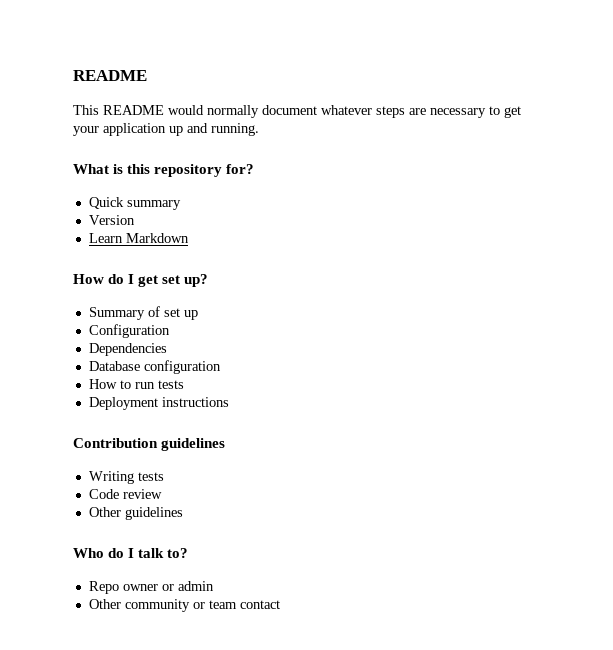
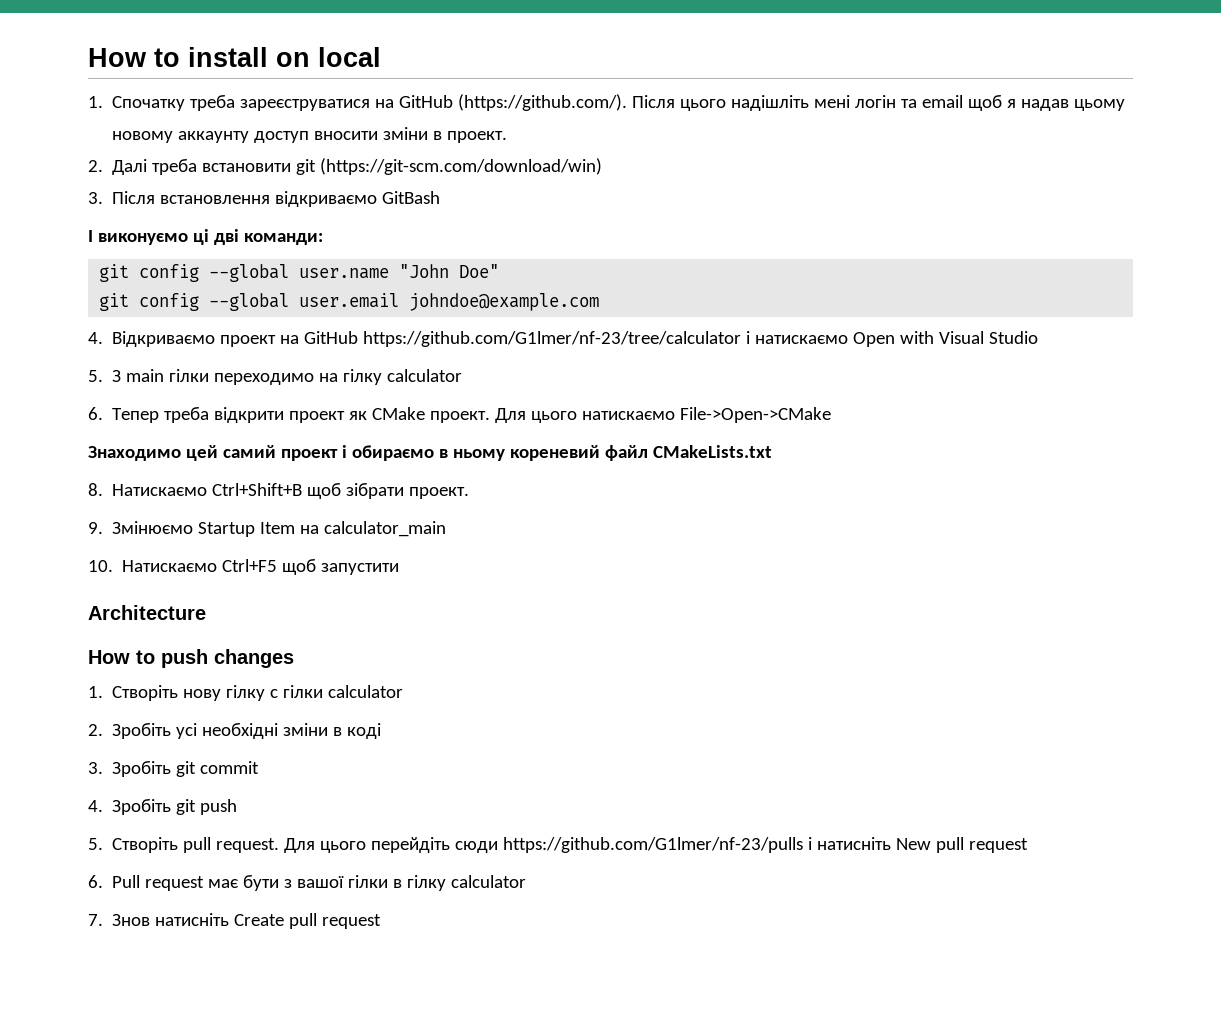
[73,70,147,81] [73,105,521,118] [73,123,259,136] [73,164,255,177] [88,197,181,210] [88,215,135,225] [88,233,189,243] [73,274,209,287] [88,306,198,320] [88,324,170,338] [88,343,167,356] [88,360,221,374] [88,379,184,389] [88,397,229,410] [73,438,226,451] [88,471,164,484] [88,489,162,499] [88,507,183,520] [73,548,189,558] [88,581,214,594] [88,599,280,612] README // This README would normally document whatever steps are necessary to get your application up and running. // What is this repository for? // Quick summary // Version // Learn Markdown // How do I get set up? // Summary of set up // Configuration // Dependencies // Database configuration // How to run tests // Deployment instructions // Contribution guidelines // Writing tests // Code review // Other guidelines // Who do I talk to? // Repo owner or admin // Other community or team contact -> [88,47,381,67] [88,94,1126,111] [112,127,508,143] [88,158,603,175] [88,191,441,207] [88,229,323,245] [99,264,500,282] [99,293,600,311] [88,331,1039,347] [88,369,463,385] [88,407,832,423] [88,445,772,461] [88,483,470,499] [88,521,447,537] [88,559,400,575] [88,605,206,620] [88,649,294,668] [88,685,404,701] [88,723,382,739] [88,761,260,777] [88,799,238,815] [88,837,1029,853] [88,875,527,891] [88,913,382,929] How to install on local // 1. Спочатку треба зареєструватися на GitHub (https://github.com/). Після цього надішліть мені логін та email щоб я надав цьому новому аккаунту доступ вносити зміни в проект. // 2. Далі треба встановити git (https://git-scm.com/download/win) // 3. Після встановлення відкриваємо GitBash // І виконуємо ці дві команди: // git config --global user.name "John Doe" // git config --global user.email johndoe@example.com // 4. Відкриваємо проект на GitHub https://github.com/G1lmer/nf-23/tree/calculator і натискаємо Open with Visual Studio // 5. З main гілки переходимо на гілку calculator // 6. Тепер треба відкрити проект як CMake проект. Для цього натискаємо File->Open->CMake // Знаходимо цей самий проект і обираємо в ньому кореневий файл CMakeLists.txt // 8. Натискаємо Ctrl+Shift+B щоб зібрати проект. // 9. Змінюємо Startup Item на calculator_main // 10. Натискаємо Ctrl+F5 щоб запустити // Architecture // How to push changes // 1. Створіть нову гілку с гілки calculator // 2. Зробіть усі необхідні зміни в коді // 3. Зробіть git commit // 4. Зробіть git push // 5. Cтворіть pull request. Для цього перейдіть сюди https://github.com/G1lmer/nf-23/pulls і натисніть New pull request // 6. Pull request має бути з вашої гілки в гілку calculator // 7. Знов натисніть Create pull request

